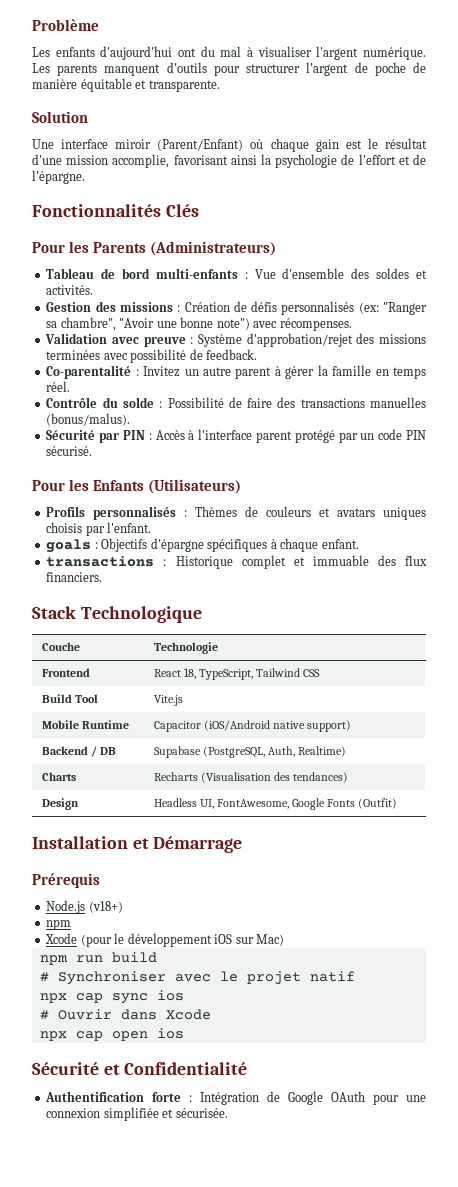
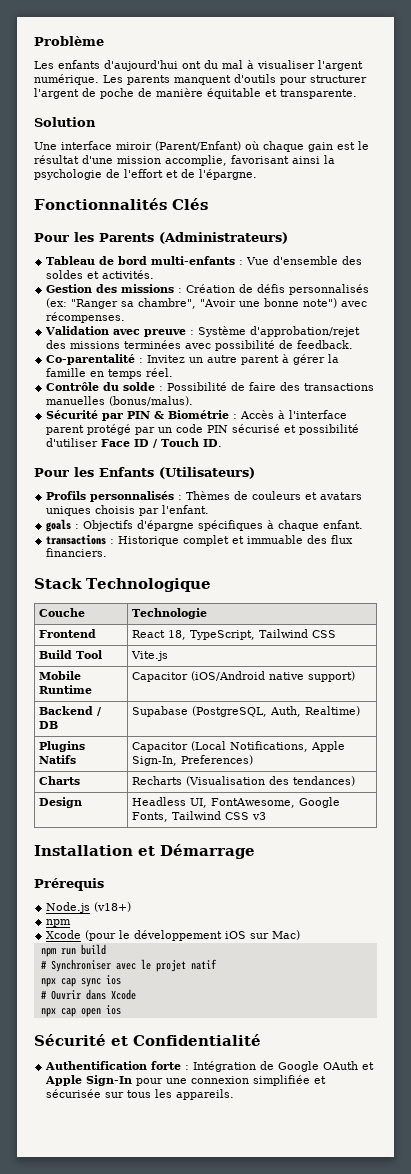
(145, 435) none -> [154,410,230,419] & Biométrie
[46,446,93,456] sécurisé. -> [232,424,360,435] [46,438,223,448] sécurisé et possibilité d'utiliser Face ID / Touch ID.
(346, 751) none -> [39,741,86,752] [39,755,77,764] [132,741,346,752] [132,755,254,766] // Plugins Natifs | Capacitor (Local Notifications, Apple Sign-In, Preferences)
[326,798,398,809] Fonts (Outfit) -> [132,811,267,822] Fonts, Tailwind CSS v3
(366, 1096) none -> [362,1062,375,1070] [45,1075,133,1086] et Apple Sign-In
[175,1108,228,1118] sécurisée. -> [46,1089,235,1100] sécurisée sur tous les appareils.

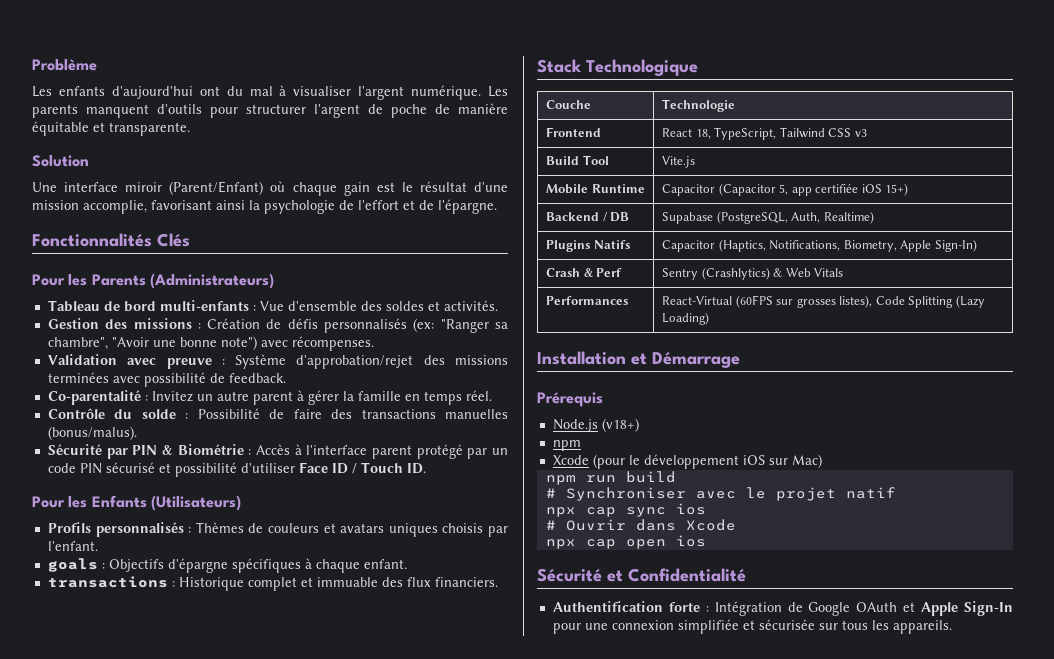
(337, 634) none -> [854,129,867,137] v3
[191,671,356,682] (iOS/Android native support) -> [718,183,909,196] (Capacitor 5, app certifiée iOS 15+)
[191,741,346,752] [132,755,254,766] [39,776,81,785] [132,776,356,786] [39,797,83,808] [132,797,341,808] [132,811,267,822] (Local Notifications, Apple Sign-In, Preferences) // Charts | Recharts (Visualisation des tendances) // Design | Headless UI, FontAwesome, Google Fonts, Tailwind CSS v3 -> [718,239,977,252] [546,268,623,277] [662,267,844,280] [546,296,629,305] [662,295,985,308] [662,312,710,325] (Haptics, Notifications, Biometry, Apple Sign-In) // Crash & Perf | Sentry (Crashlytics) & Web Vitals // Performances | React-Virtual (60FPS sur grosses listes), Code Splitting (Lazy Loading)

